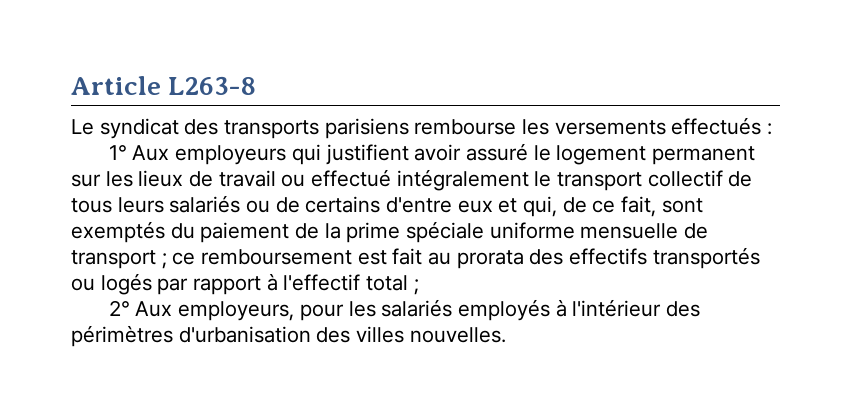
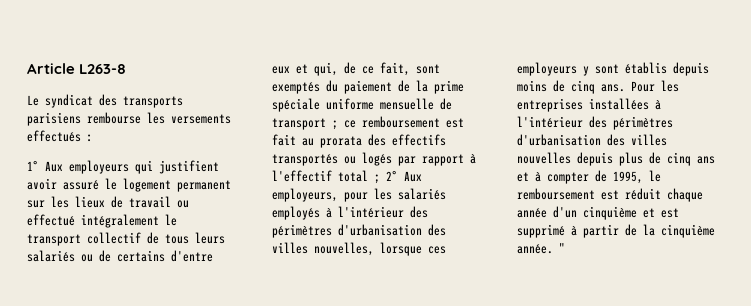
(419, 287) // -> (380, 179) none
[409,327,506,343] nouvelles. -> [314,242,446,256] [517,62,709,76] [517,80,679,94] [517,98,661,112] [517,116,673,130] [517,134,667,146] [517,152,715,166] [517,170,661,184] [517,188,703,202] [517,206,679,220] [517,224,715,238] [517,243,565,254] nouvelles, lorsque ces employeurs y sont établis depuis moins de cinq ans. Pour les entreprises installées à l'intérieur des périmètres d'urbanisation des villes nouvelles depuis plus de cinq ans et à compter de 1995, le remboursement est réduit chaque année d'un cinquième et est supprimé à partir de la cinquième année. "

